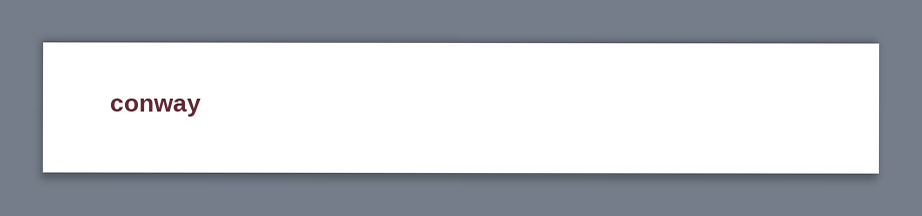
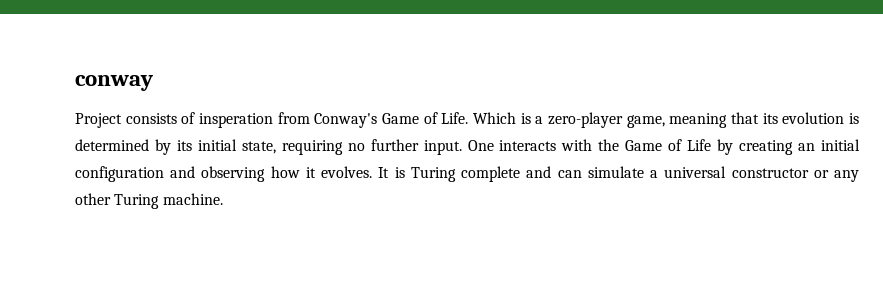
(202, 107) none -> [75,112,859,128] [75,139,860,155] [75,166,860,182] [75,193,223,209] // Project consists of insperation from Conway's Game of Life. Which is a zero-player game, meaning that its evolution is determined by its initial state, requiring no further input. One interacts with the Game of Life by creating an initial configuration and observing how it evolves. It is Turing complete and can simulate a universal constructor or any other Turing machine.

